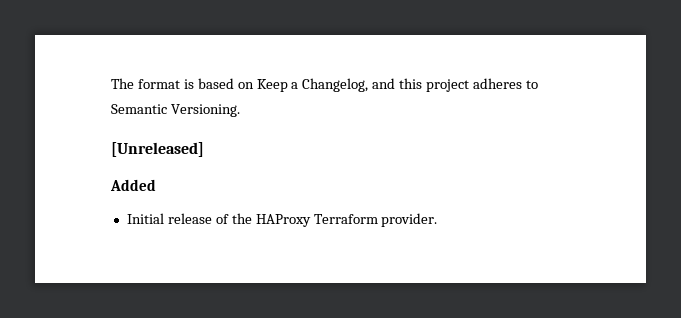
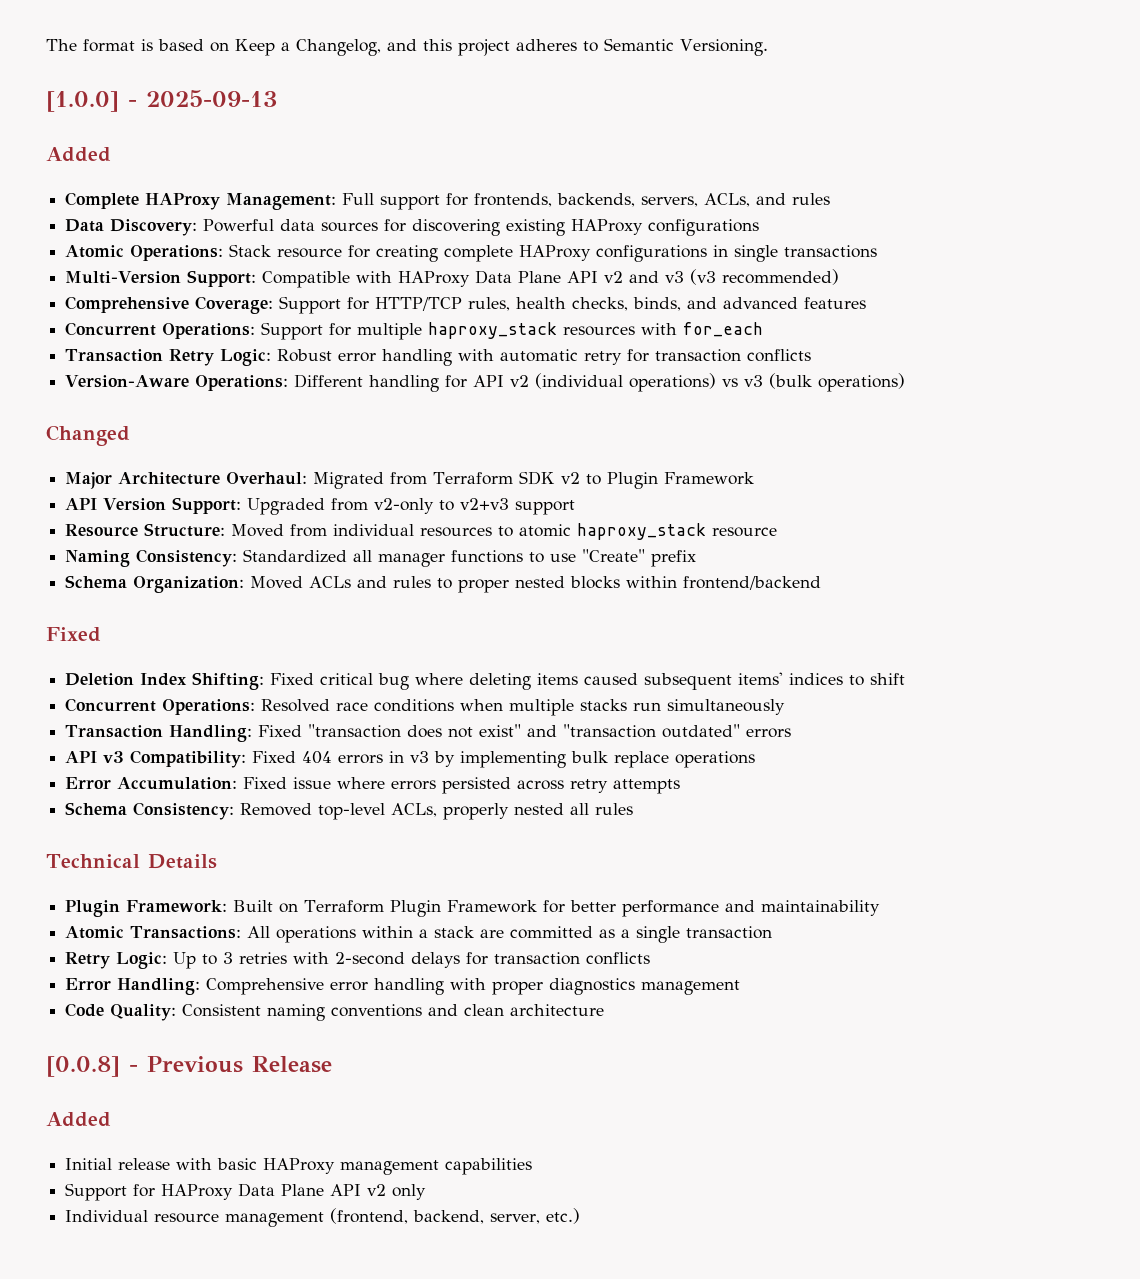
[111,142,204,157] [110,179,156,191] [126,213,438,227] [Unreleased] // Added // Initial release of the HAProxy Terraform provider. -> [46,90,277,112] [46,147,111,162] [65,192,831,210] [65,219,760,236] [65,244,878,262] [65,269,840,288] [65,296,867,314] [65,322,764,340] [65,349,812,366] [65,373,906,392] [46,425,130,446] [65,471,755,489] [65,497,576,515] [65,523,778,540] [65,549,697,567] [65,575,822,593] [46,627,101,642] [65,672,906,690] [65,698,786,716] [65,724,792,742] [65,750,756,768] [65,777,681,794] [65,802,634,820] [46,854,217,869] [65,900,881,917] [65,926,773,943] [65,952,651,969] [65,978,741,995] [65,1003,605,1021] [46,1056,332,1077] [46,1112,111,1127] [65,1158,533,1175] [65,1183,427,1201] [65,1208,581,1227] [1.0.0] - 2025-09-13 // Added // Complete HAProxy Management: Full support for frontends, backends, servers, ACLs, and rules // Data Discovery: Powerful data sources for discovering existing HAProxy configurations // Atomic Operations: Stack resource for creating complete HAProxy configurations in single transactions // Multi-Version Support: Compatible with HAProxy Data Plane API v2 and v3 (v3 recommended) // Comprehensive Coverage: Support for HTTP/TCP rules, health checks, binds, and advanced features // Concurrent Operations: Support for multiple haproxy_stack resources with for_each // Transaction Retry Logic: Robust error handling with automatic retry for transaction conflicts // Version-Aware Operations: Different handling for API v2 (individual operations) vs v3 (bulk operations) // Changed // Major Architecture Overhaul: Migrated from Terraform SDK v2 to Plugin Framework // API Version Support: Upgraded from v2-only to v2+v3 support // Resource Structure: Moved from individual resources to atomic haproxy_stack resource // Naming Consistency: Standardized all manager functions to use "Create" prefix // Schema Organization: Moved ACLs and rules to proper nested blocks within frontend/backend // Fixed // Deletion Index Shifting: Fixed critical bug where deleting items caused subsequent items' indices to shift // Concurrent Operations: Resolved race conditions when multiple stacks run simultaneously // Transaction Handling: Fixed "transaction does not exist" and "transaction outdated" errors // API v3 Compatibility: Fixed 404 errors in v3 by implementing bulk replace operations // Error Accumulation: Fixed issue where errors persisted across retry attempts // Schema Consistency: Removed top-level ACLs, properly nested all rules // Technical Details // Plugin Framework: Built on Terraform Plugin Framework for better performance and maintainability // Atomic Transactions: All operations within a stack are committed as a single transaction // Retry Logic: Up to 3 retries with 2-second delays for transaction conflicts // Error Handling: Comprehensive error handling with proper diagnostics management // Code Quality: Consistent naming conventions and clean architecture // [0.0.8] - Previous Release // Added // Initial release with basic HAProxy management capabilities // Support for HAProxy Data Plane API v2 only // Individual resource management (frontend, backend, server, etc.)

